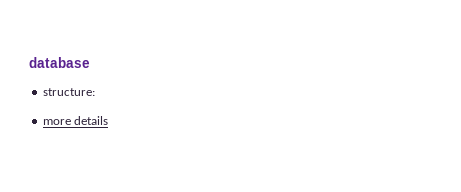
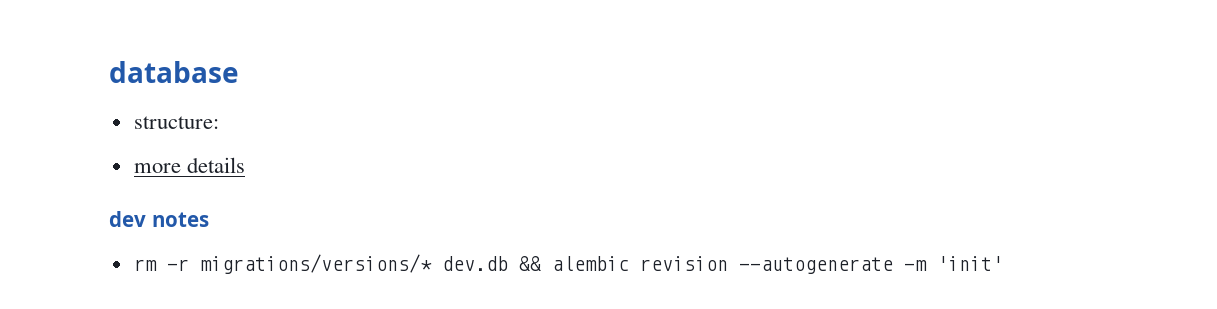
(109, 120) none -> [109,211,209,227] [133,254,1003,274] // dev notes // rm -r migrations/versions/* dev.db && alembic revision --autogenerate -m 'init'

